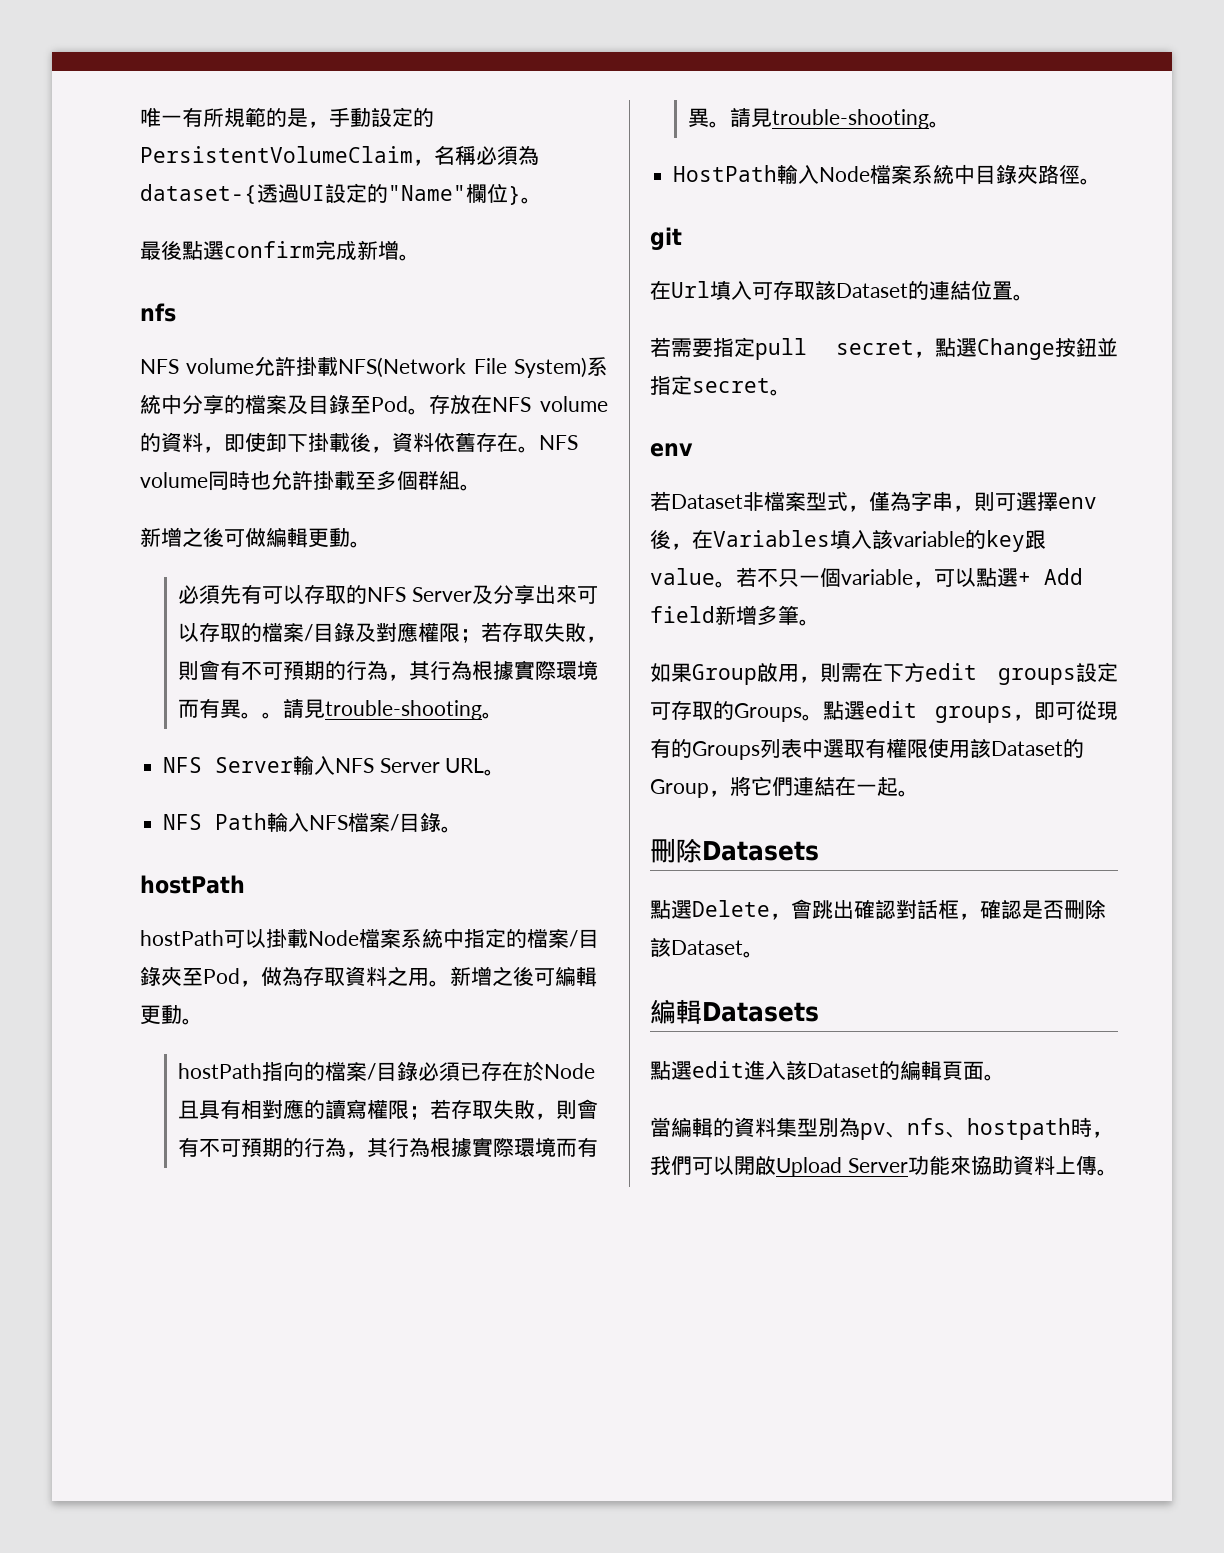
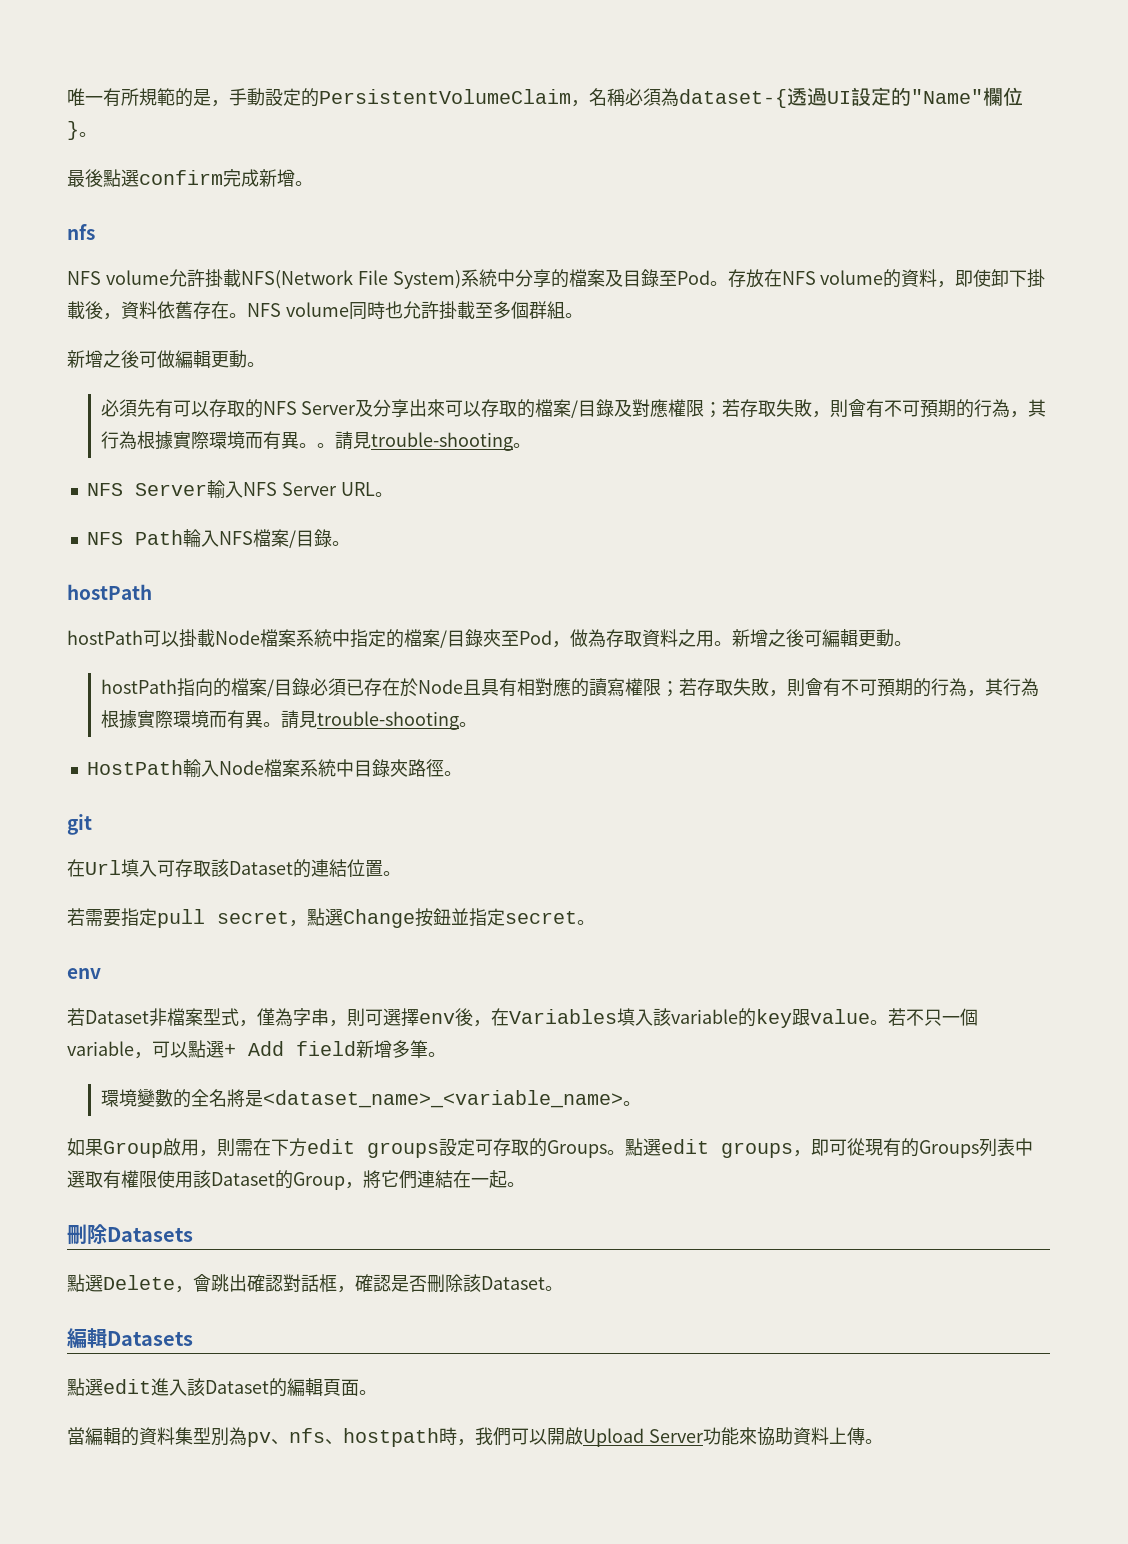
(820, 622) none -> [100,1088,641,1108] // 環境變數的全名將是<dataset_name>_<variable_name>。

